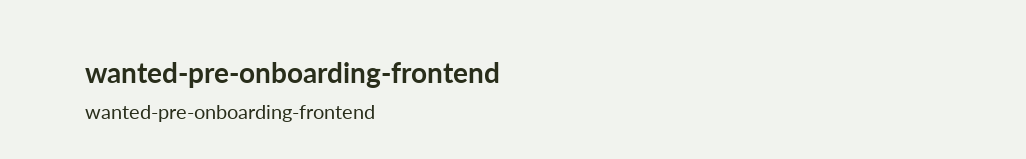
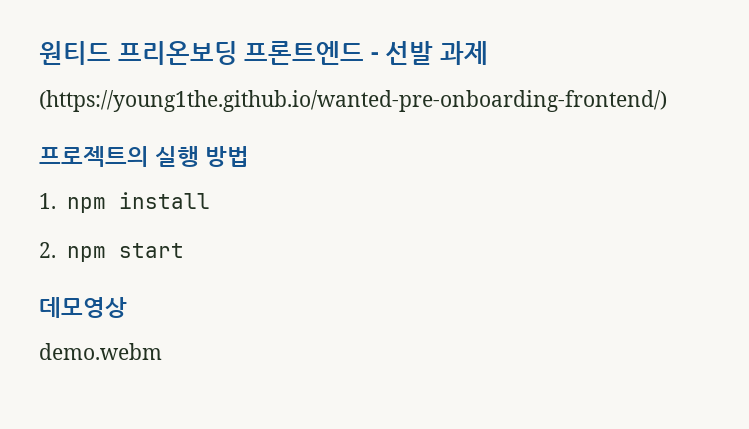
[85,62,500,88] [85,105,375,122] wanted-pre-onboarding-frontend // wanted-pre-onboarding-frontend -> [39,41,489,65] [39,90,667,112] [39,146,250,167] [39,192,210,213] [39,242,184,262] [39,297,127,318] [39,343,162,360] 원티드 프리온보딩 프론트엔드 - 선발 과제 // (https://young1the.github.io/wanted-pre-onboarding-frontend/) // 프로젝트의 실행 방법 // 1. npm install // 2. npm start // 데모영상 // demo.webm

